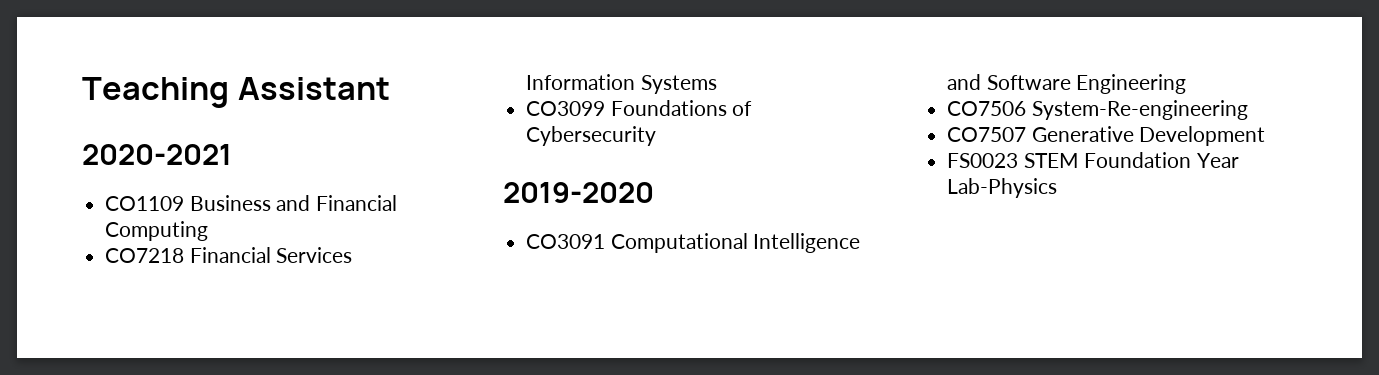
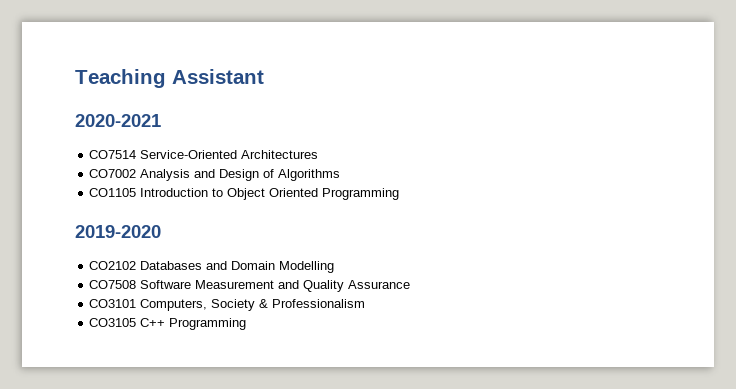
[105,195,398,211] [105,221,209,241] [105,247,353,263] [526,74,717,94] [526,100,753,116] [526,126,657,146] [503,182,654,203] [526,233,861,253] [947,74,1187,94] [947,100,1248,120] [947,126,1266,146] [947,152,1240,168] [947,178,1058,198] CO1109 Business and Financial Computing // CO7218 Financial Services Information Systems // CO3099 Foundations of Cybersecurity // 2019-2020 // CO3091 Computational Intelligence and Software Engineering // CO7506 System-Re-engineering // CO7507 Generative Development // FS0023 STEM Foundation Year Lab-Physics -> [89,150,319,159] [89,169,341,181] [89,188,400,200] [75,225,161,238] [89,261,335,273] [89,280,411,292] [89,299,366,311] [89,318,247,330] CO7514 Service-Oriented Architectures // CO7002 Analysis and Design of Algorithms // CO1105 Introduction to Object Oriented Programming // 2019-2020 // CO2102 Databases and Domain Modelling // CO7508 Software Measurement and Quality Assurance // CO3101 Computers, Society & Professionalism // CO3105 C++ Programming

